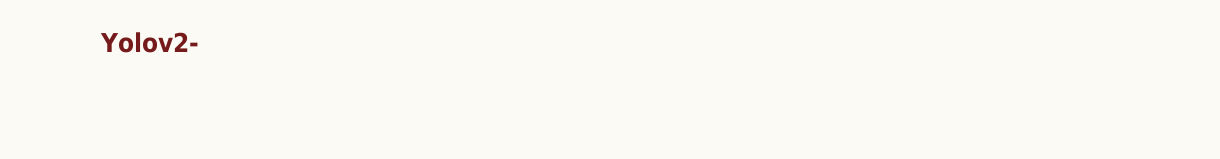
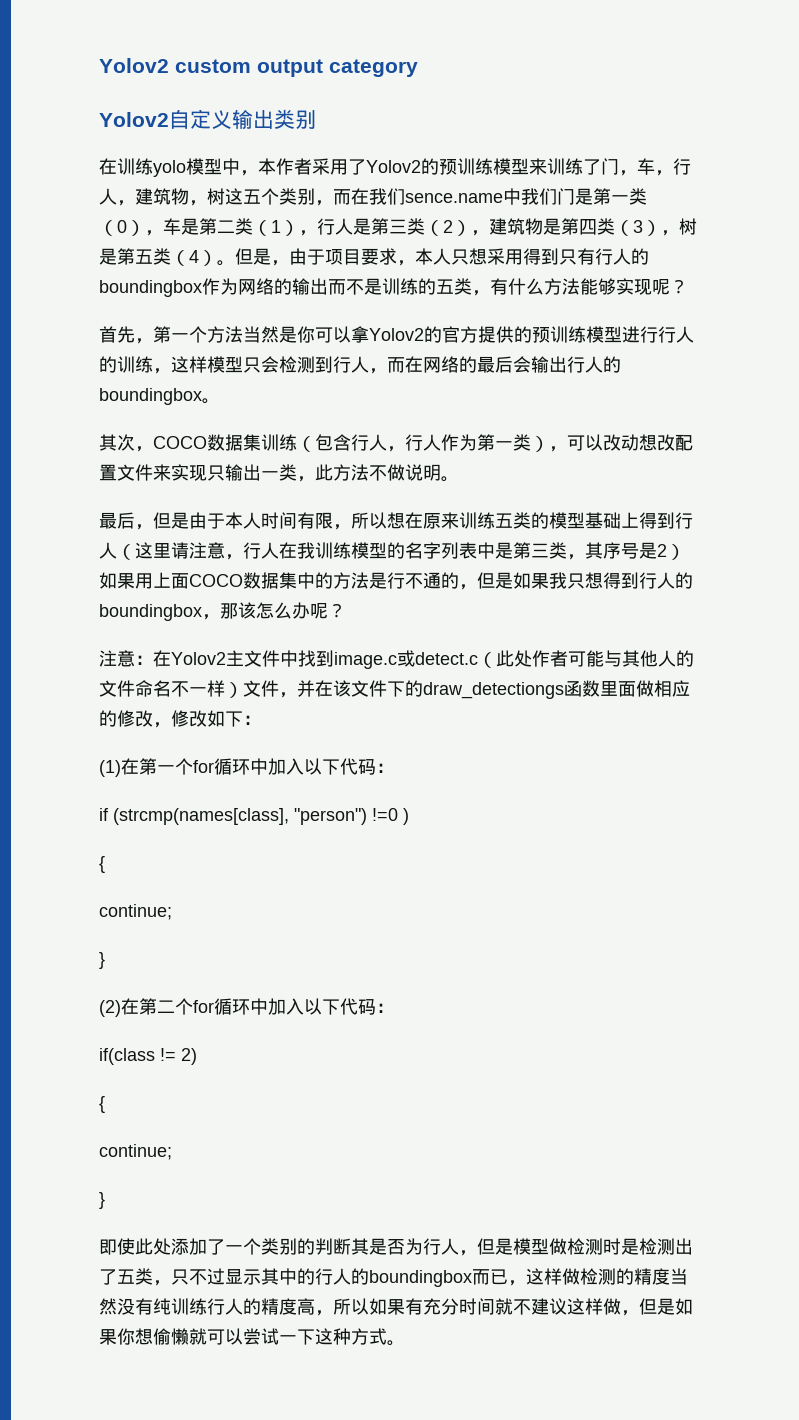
[100,32,199,53] Yolov2- -> [99,58,418,77] [99,109,316,129] [99,158,691,177] [99,188,647,206] [99,218,697,236] [99,248,649,266] [99,278,688,297] [99,326,694,344] [99,356,621,374] [99,388,220,405] [99,434,693,452] [99,464,459,482] [99,512,693,530] [99,542,685,560] [99,572,693,590] [99,602,346,621] [99,650,694,669] [99,680,690,699] [99,710,261,728] [99,758,394,777] [99,808,409,825] [99,856,105,873] [99,904,172,920] [99,952,105,969] [99,998,394,1017] [99,1048,197,1065] [99,1096,105,1113] [99,1144,172,1160] [99,1192,105,1209] [99,1238,693,1256] [99,1268,688,1287] [99,1298,693,1316] [99,1328,405,1346] Yolov2 custom output category // Yolov2自定义输出类别 // 在训练yolo模型中，本作者采用了Yolov2的预训练模型来训练了门，车，行人，建筑物，树这五个类别，而在我们sence.name中我们门是第一类（0），车是第二类（1），行人是第三类（2），建筑物是第四类（3），树是第五类（4）。但是，由于项目要求，本人只想采用得到只有行人的boundingbox作为网络的输出而不是训练的五类，有什么方法能够实现呢？ // 首先，第一个方法当然是你可以拿Yolov2的官方提供的预训练模型进行行人的训练，这样模型只会检测到行人，而在网络的最后会输出行人的boundingbox。 // 其次，COCO数据集训练（包含行人，行人作为第一类），可以改动想改配置文件来实现只输出一类，此方法不做说明。 // 最后，但是由于本人时间有限，所以想在原来训练五类的模型基础上得到行人（这里请注意，行人在我训练模型的名字列表中是第三类，其序号是2）如果用上面COCO数据集中的方法是行不通的，但是如果我只想得到行人的boundingbox，那该怎么办呢？ // 注意：在Yolov2主文件中找到image.c或detect.c（此处作者可能与其他人的文件命名不一样）文件，并在该文件下的draw_detectiongs函数里面做相应的修改，修改如下： // (1)在第一个for循环中加入以下代码： // if (strcmp(names[class], "person") !=0 ) // { // continue; // } // (2)在第二个for循环中加入以下代码： // if(class != 2) // { // continue; // } // 即使此处添加了一个类别的判断其是否为行人，但是模型做检测时是检测出了五类，只不过显示其中的行人的boundingbox而已，这样做检测的精度当然没有纯训练行人的精度高，所以如果有充分时间就不建议这样做，但是如果你想偷懒就可以尝试一下这种方式。

